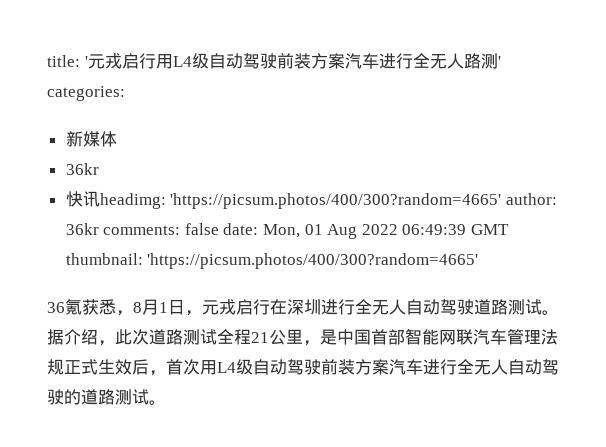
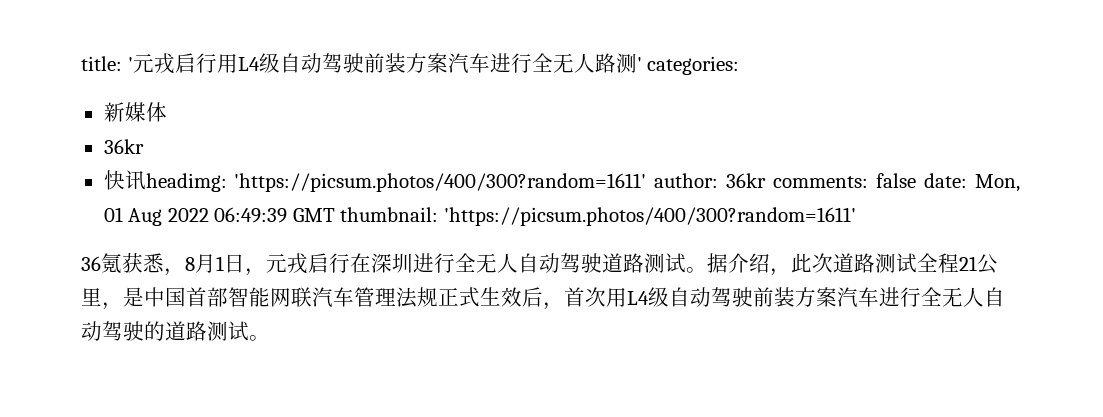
[170,193,502,209] 'https://picsum.photos/400/300?random=4665' -> [234,173,647,192] 'https://picsum.photos/400/300?random=1611'
[147,253,479,269] 'https://picsum.photos/400/300?random=4665' -> [443,207,856,226] 'https://picsum.photos/400/300?random=1611'

